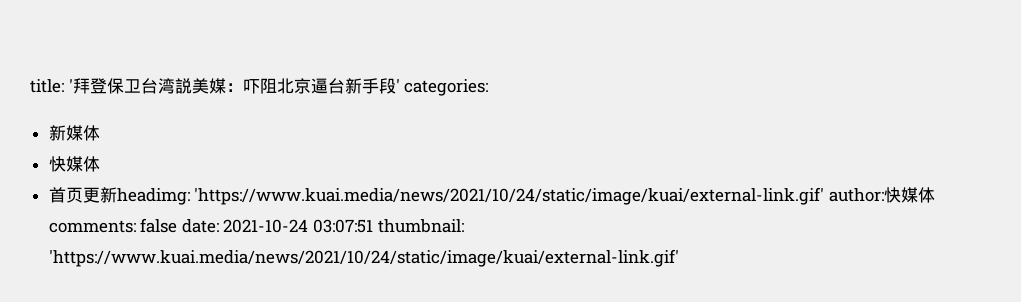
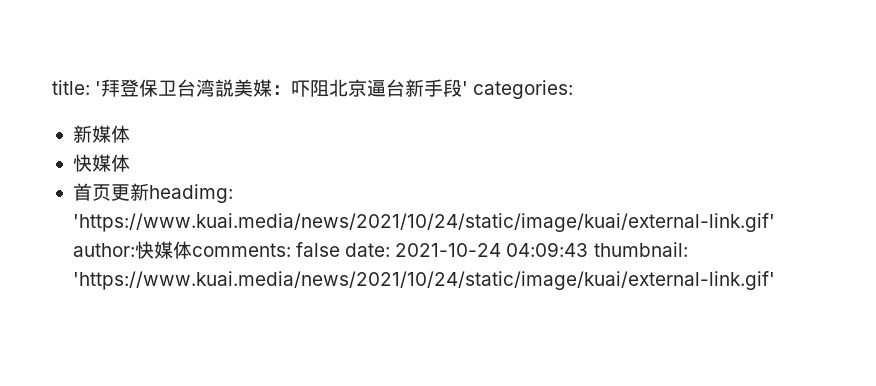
[313,219,374,233] 03:07:51 -> [506,242,589,257] 04:09:43

